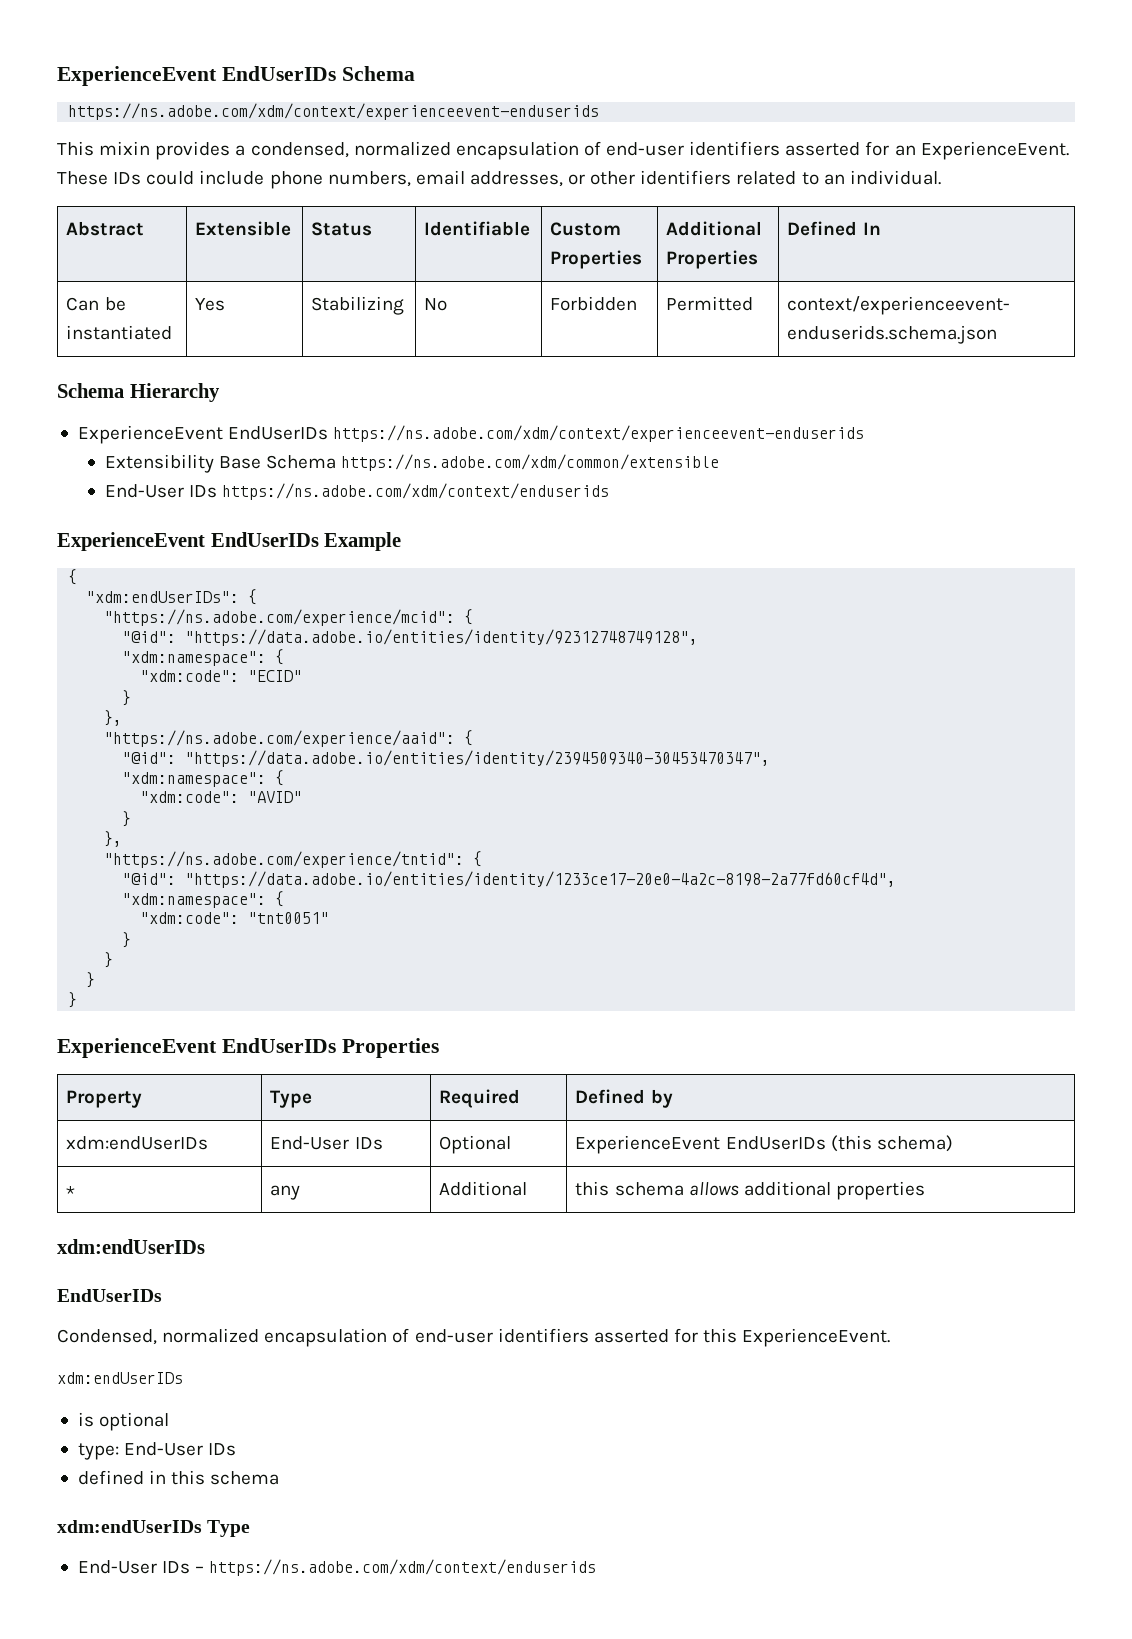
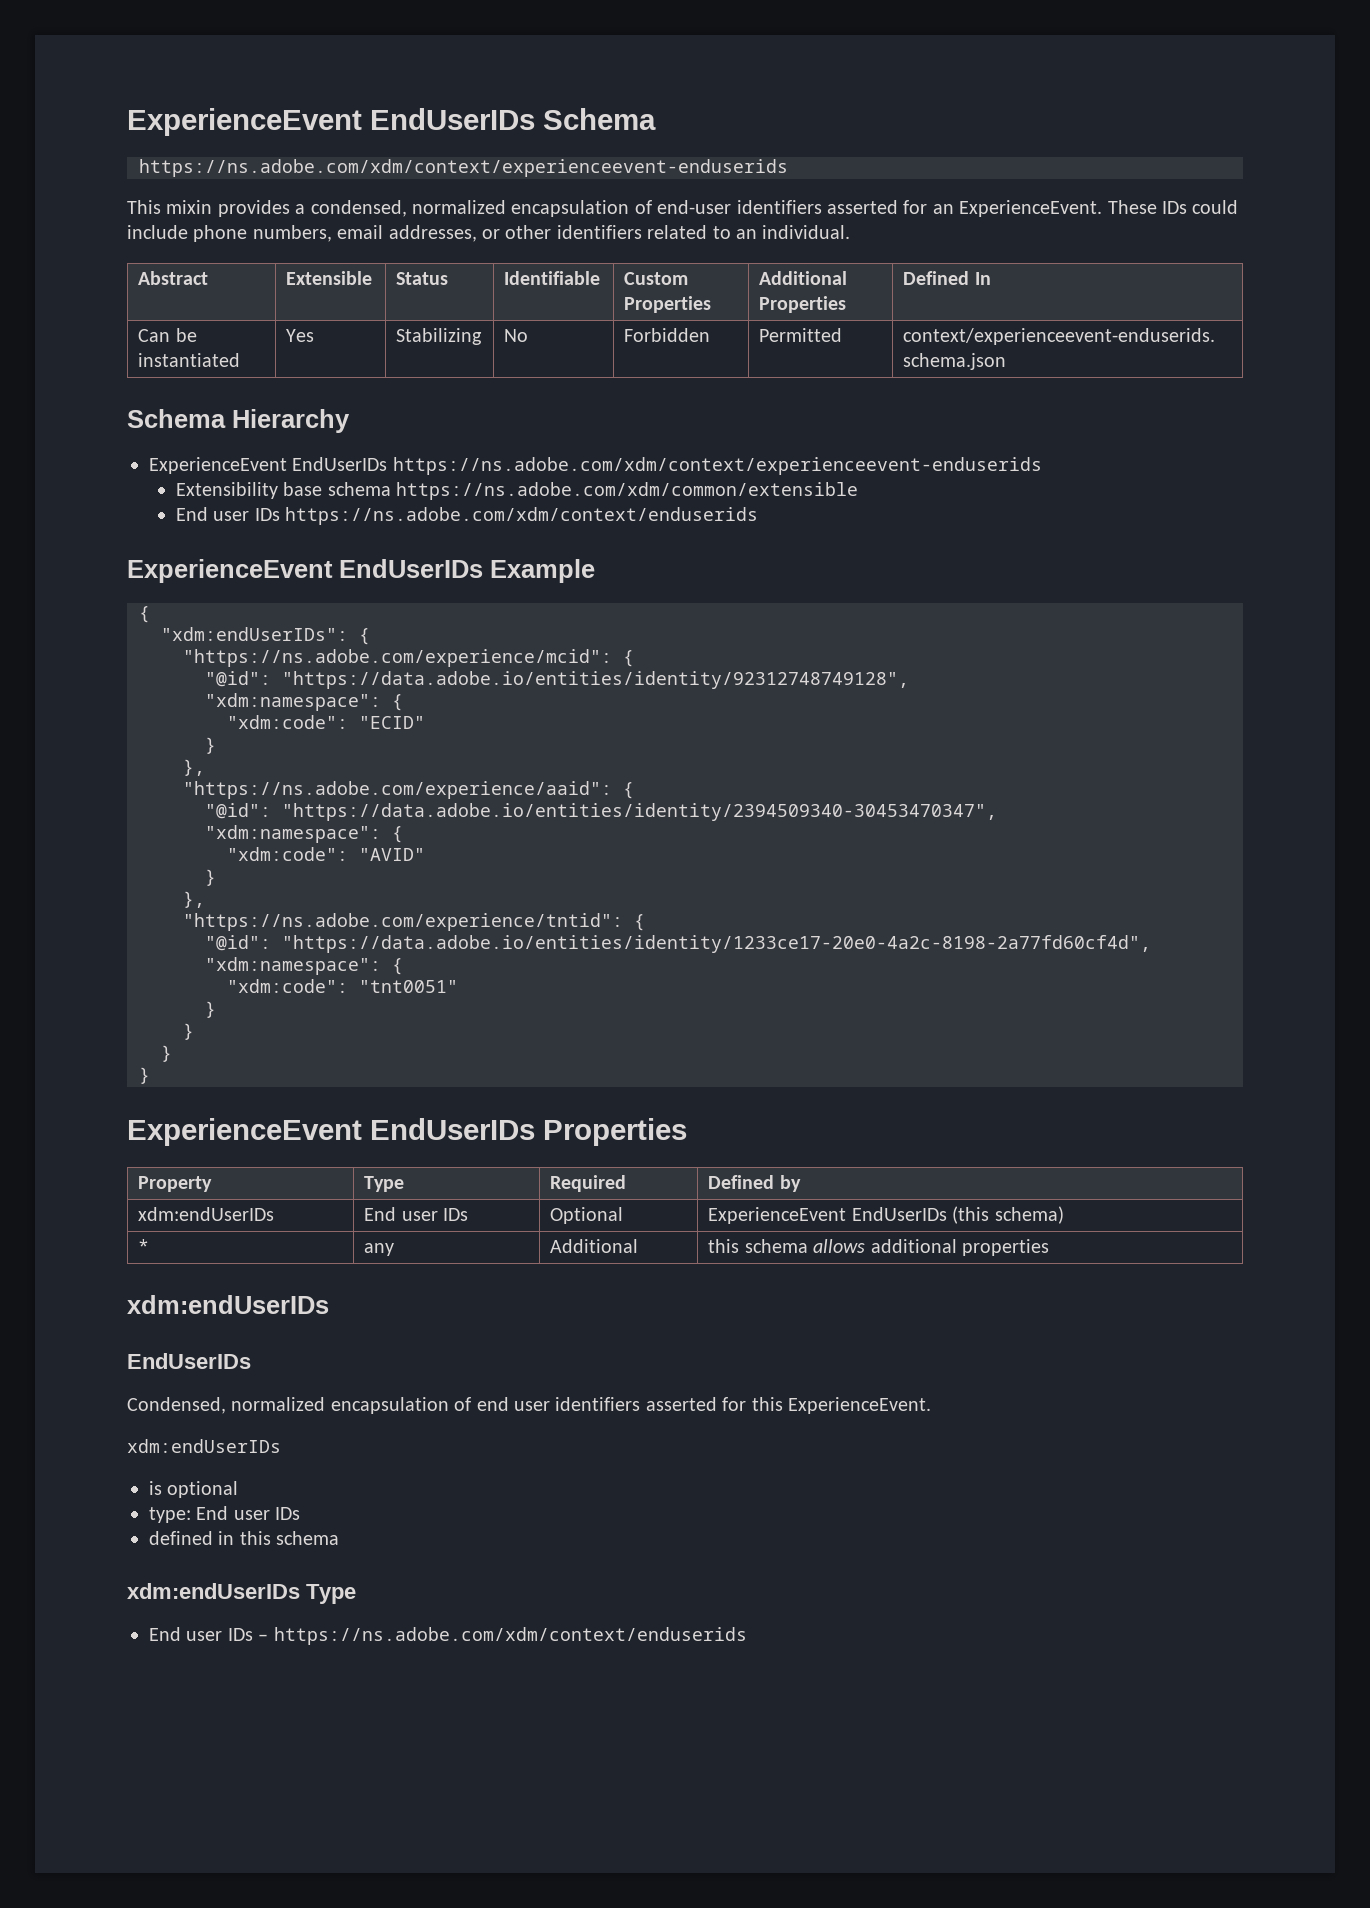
[218,455,337,469] Base Schema -> [283,482,391,496] base schema
[104,484,184,498] End-User -> [176,507,250,521] End user
[270,1136,350,1150] End-User -> [364,1207,438,1221] End user
[414,1329,493,1343] end-user -> [476,1397,550,1411] end user
[124,1442,204,1456] End-User -> [196,1506,270,1520] End user
[77,1560,157,1574] End-User -> [149,1627,223,1641] End user

